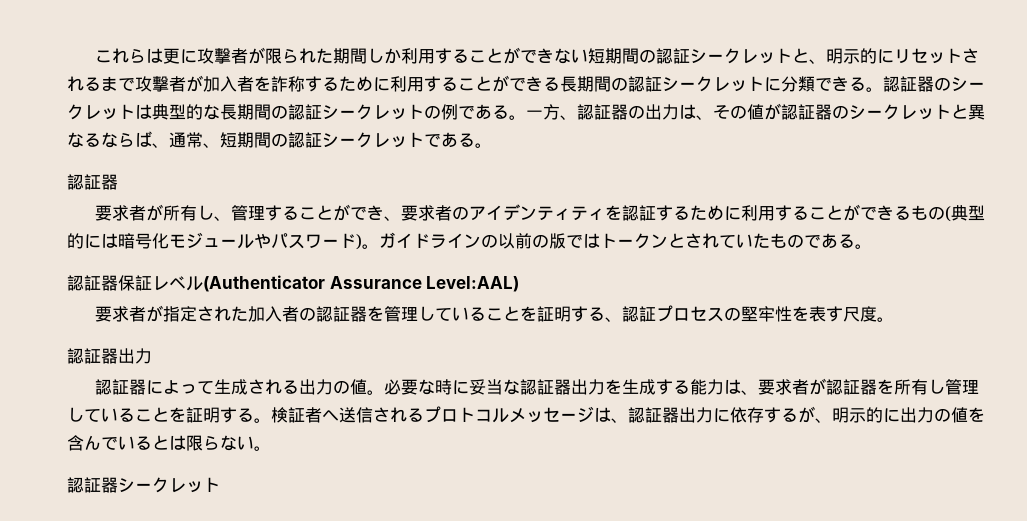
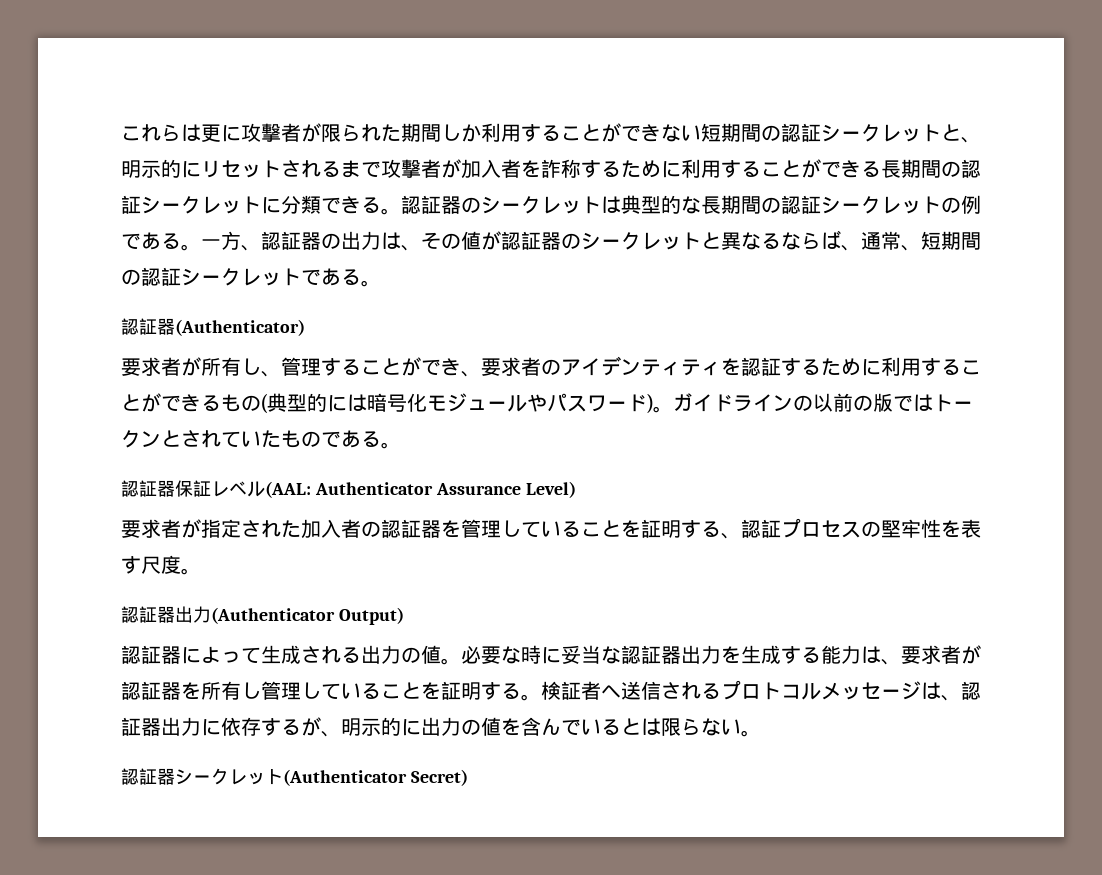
(118, 182) none -> [175,319,305,336] (Authenticator)
[203,275,520,292] (Authenticator Assurance Level:AAL) -> [265,481,576,498] (AAL: Authenticator Assurance Level)
(152, 356) none -> [211,607,404,625] (Authenticator Output)
(220, 484) none -> [283,769,468,786] (Authenticator Secret)

